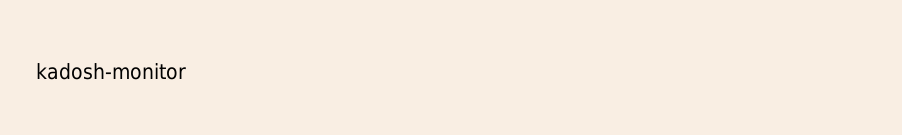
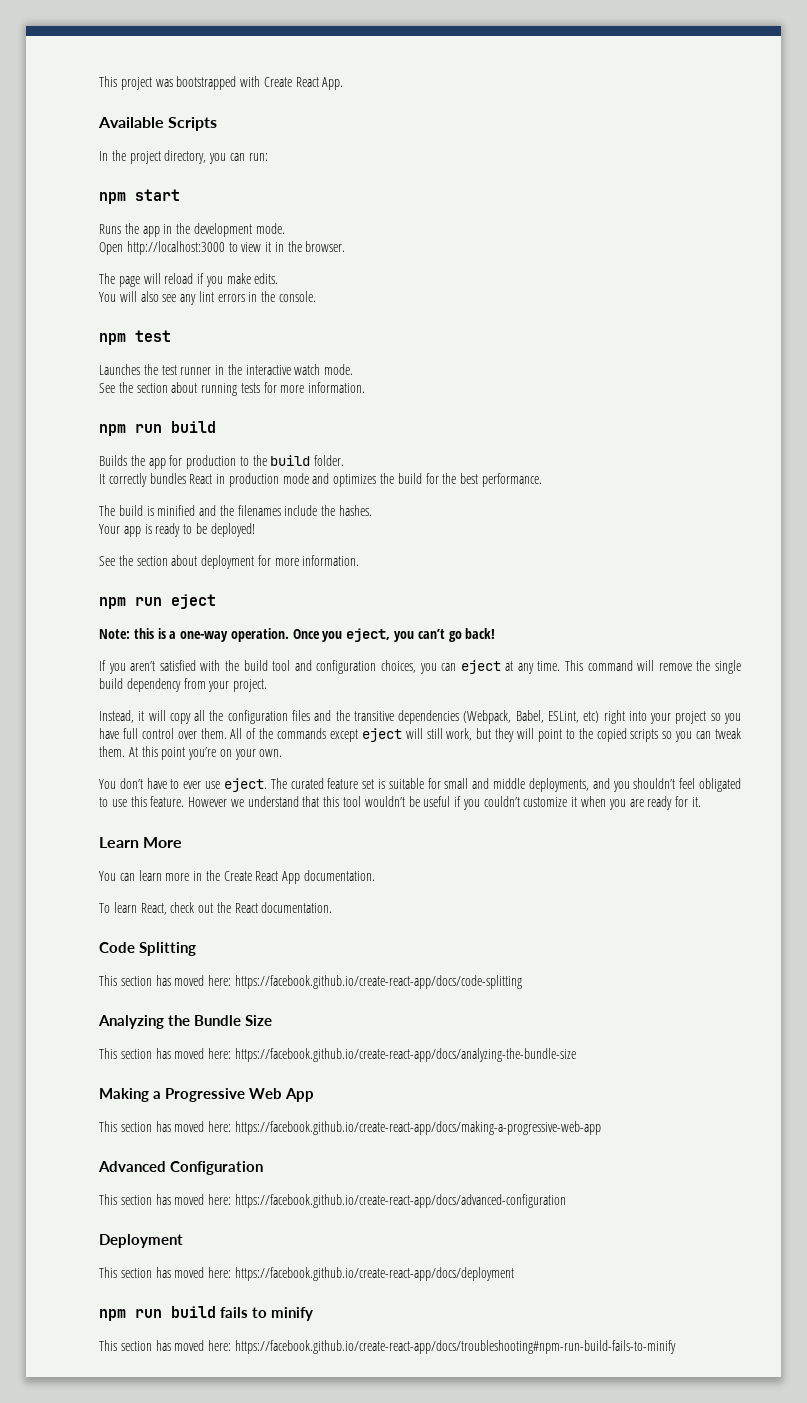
[36,63,186,80] kadosh-monitor -> [99,76,344,90] [98,117,218,131] [99,150,268,164] [99,189,180,204] [99,223,285,237] [99,241,346,255] [99,273,279,287] [99,291,317,305] [99,330,171,345] [99,364,354,375] [99,382,366,396] [99,421,216,436] [99,455,345,469] [99,473,542,487] [99,505,373,516] [99,523,255,537] [99,555,360,569] [99,594,216,609] [99,628,496,642] [99,660,741,674] [99,678,268,692] [99,710,742,724] [99,728,741,742] [99,746,283,760] [99,778,742,792] [99,796,701,810] [99,837,183,848] [99,870,376,884] [99,902,333,915] [99,942,197,956] [99,975,522,989] [98,1015,273,1029] [99,1048,576,1062] [99,1088,315,1102] [99,1121,601,1135] [98,1161,264,1175] [99,1194,566,1208] [99,1234,183,1248] [99,1267,514,1281] [99,1306,314,1321] [99,1340,676,1354] This project was bootstrapped with Create React App. // Available Scripts // In the project directory, you can run: // npm start // Runs the app in the development mode. // Open http://localhost:3000 to view it in the browser. // The page will reload if you make edits. // You will also see any lint errors in the console. // npm test // Launches the test runner in the interactive watch mode. // See the section about running tests for more information. // npm run build // Builds the app for production to the build folder. // It correctly bundles React in production mode and optimizes the build for the best performance. // The build is minified and the filenames include the hashes. // Your app is ready to be deployed! // See the section about deployment for more information. // npm run eject // Note: this is a one-way operation. Once you eject, you can’t go back! // If you aren’t satisfied with the build tool and configuration choices, you can eject at any time. This command will remove the single build dependency from your project. // Instead, it will copy all the configuration files and the transitive dependencies (Webpack, Babel, ESLint, etc) right into your project so you have full control over them. All of the commands except eject will still work, but they will point to the copied scripts so you can tweak them. At this point you’re on your own. // You don’t have to ever use eject. The curated feature set is suitable for small and middle deployments, and you shouldn’t feel obligated to use this feature. However we understand that this tool wouldn’t be useful if you couldn’t customize it when you are ready for it. // Learn More // You can learn more in the Create React App documentation. // To learn React, check out the React documentation. // Code Splitting // This section has moved here: https://facebook.github.io/create-react-app/docs/code-splitting // Analyzing the Bundle Size // This section has moved here: https://facebook.github.io/create-react-app/docs/analyzing-the-bundle-size // Making a Progressive Web App // This section has moved here: https://facebook.github.io/create-react-app/docs/making-a-progressive-web-app // Advanced Configuration // This section has moved here: https://facebook.github.io/create-react-app/docs/advanced-configuration // Deployment // This section has moved here: https://facebook.github.io/create-react-app/docs/deployment // npm run build fails to minify // This section has moved here: https://facebook.github.io/create-react-app/docs/troubleshooting#npm-run-build-fails-to-minify

